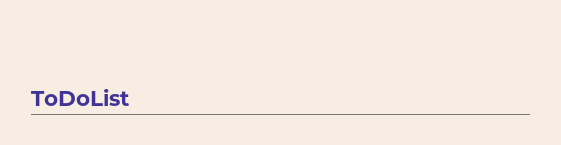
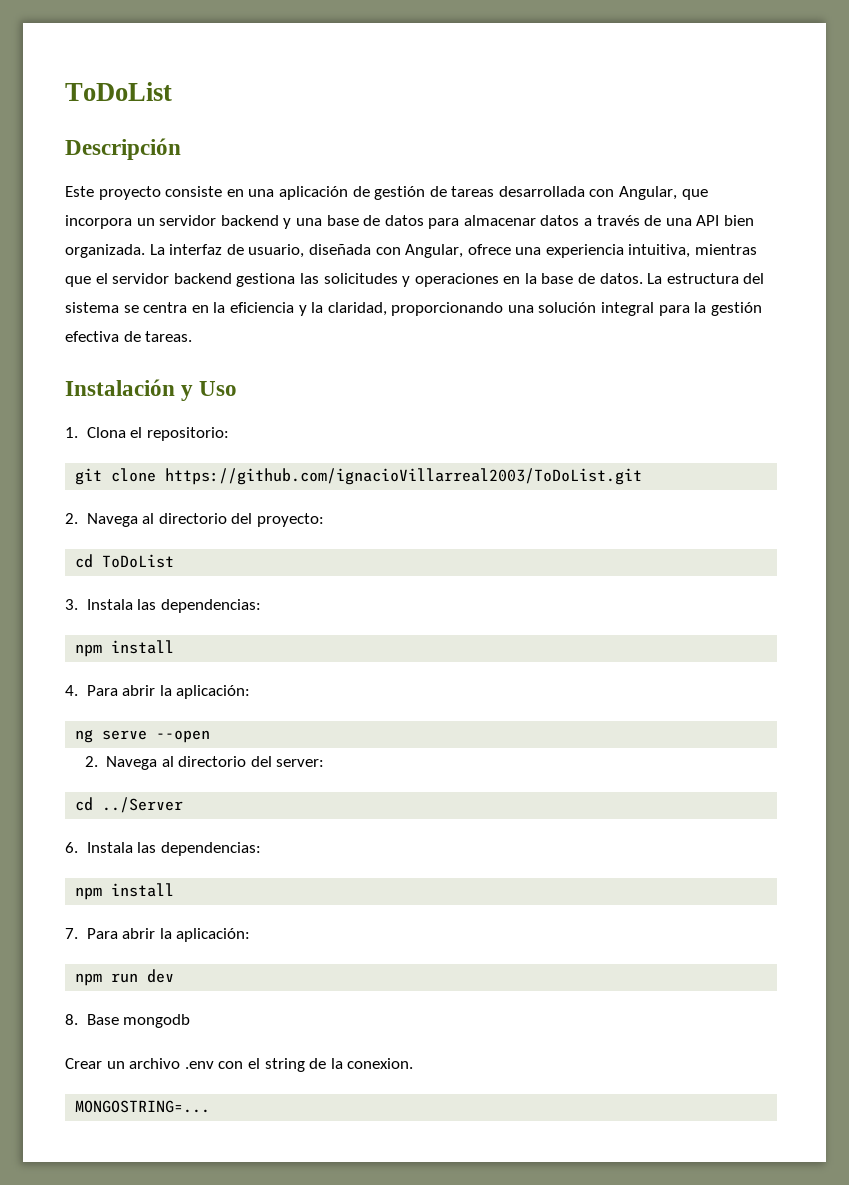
[31,89,129,106] ToDoList -> [65,82,172,101] [65,138,181,160] [65,186,708,200] [65,215,755,229] [65,244,758,258] [65,273,765,287] [65,302,762,316] [65,331,193,342] [65,379,238,401] [65,427,229,441] [75,468,643,485] [65,513,324,527] [75,554,175,568] [65,599,261,613] [75,640,175,657] [65,685,251,699] [75,729,211,743] [84,756,325,770] [75,797,184,813] [65,842,261,856] [75,883,175,900] [65,928,251,942] [75,969,175,986] [65,1014,191,1028] [65,1058,414,1072] [75,1100,211,1113] ToDoList // Descripción // Este proyecto consiste en una aplicación de gestión de tareas desarrollada con Angular, que incorpora un servidor backend y una base de datos para almacenar datos a través de una API bien organizada. La interfaz de usuario, diseñada con Angular, ofrece una experiencia intuitiva, mientras que el servidor backend gestiona las solicitudes y operaciones en la base de datos. La estructura del sistema se centra en la eficiencia y la claridad, proporcionando una solución integral para la gestión efectiva de tareas. // Instalación y Uso // 1. Clona el repositorio: // git clone https://github.com/ignacioVillarreal2003/ToDoList.git // 2. Navega al directorio del proyecto: // cd ToDoList // 3. Instala las dependencias: // npm install // 4. Para abrir la aplicación: // ng serve --open // 2. Navega al directorio del server: // cd ../Server // 6. Instala las dependencias: // npm install // 7. Para abrir la aplicación: // npm run dev // 8. Base mongodb // Crear un archivo .env con el string de la conexion. // MONGOSTRING=...

